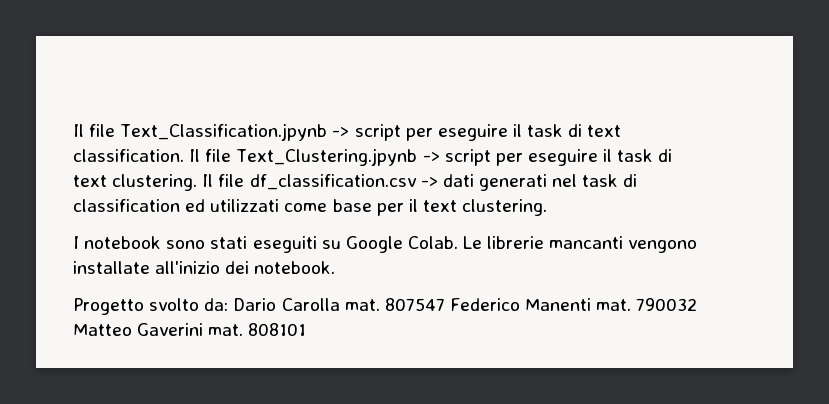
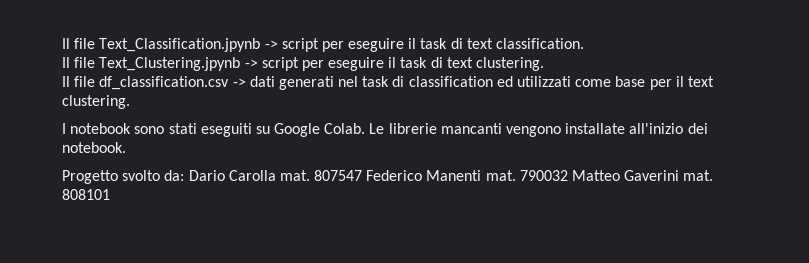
(184, 155) none -> (585, 43) //
(198, 182) none -> (545, 64) //

